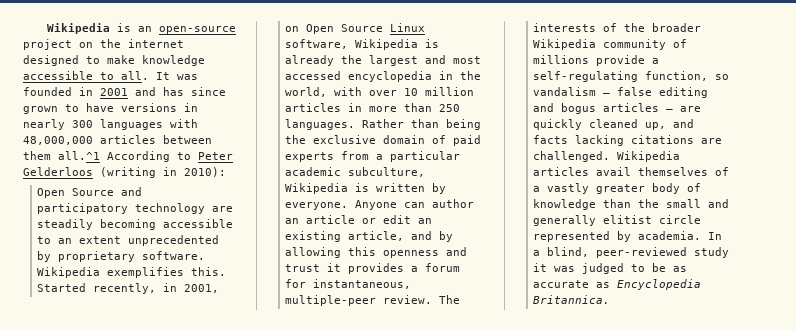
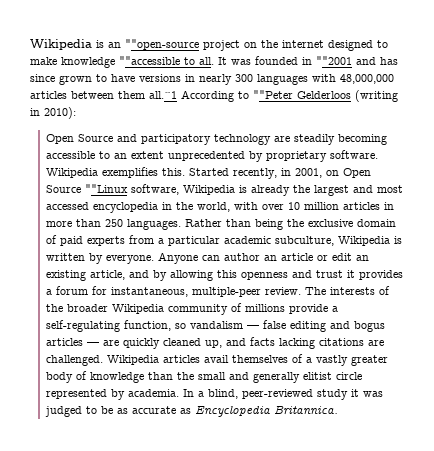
[158,26,236,34] open-source -> [125,39,199,50] ""open-source
[23,71,93,80] accessible -> [119,56,180,65] ""accessible
[100,88,128,96] 2001 -> [316,56,352,65] ""2001
[198,152,233,160] Peter -> [253,90,293,99] ""Peter
[390,23,426,32] Linux -> [85,184,129,193] ""Linux

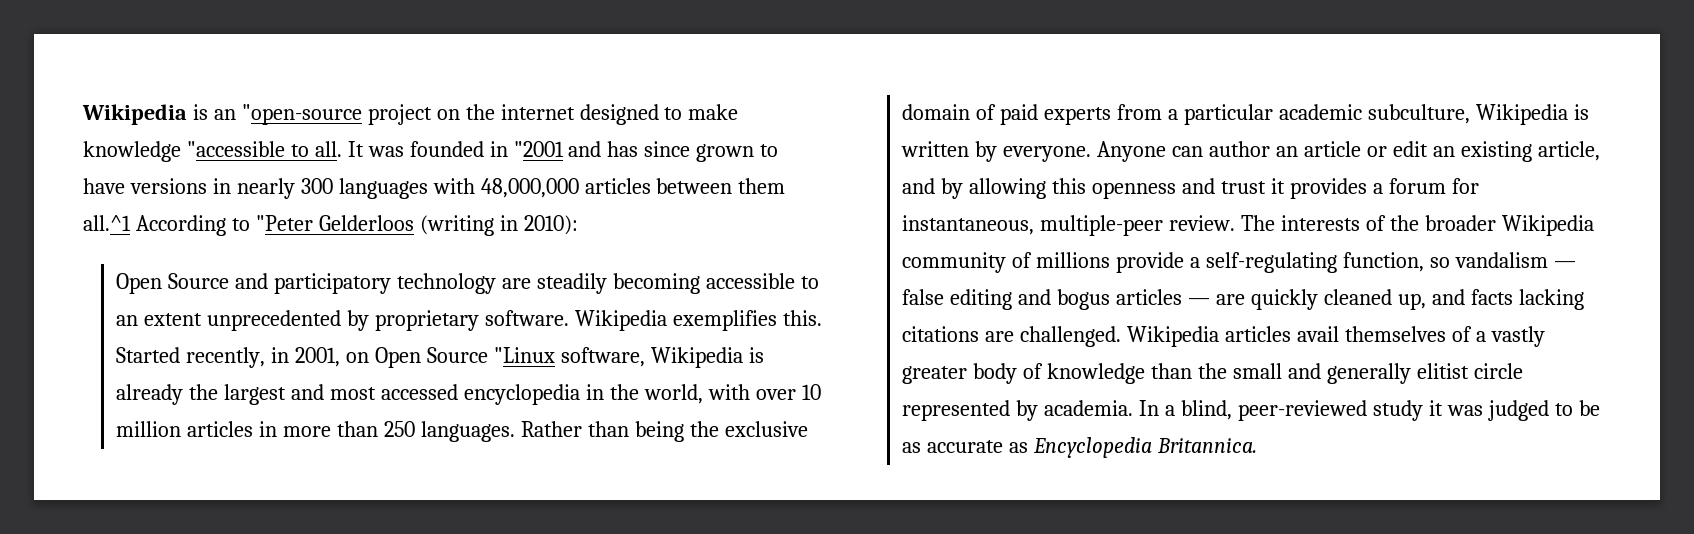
[125,39,199,50] ""open-source -> [241,104,362,125] "open-source
[119,56,180,65] ""accessible -> [186,141,285,157] "accessible
[316,56,352,65] ""2001 -> [513,141,564,157] "2001
[253,90,293,99] ""Peter -> [255,215,313,231] "Peter
[85,184,129,193] ""Linux -> [494,347,556,363] "Linux

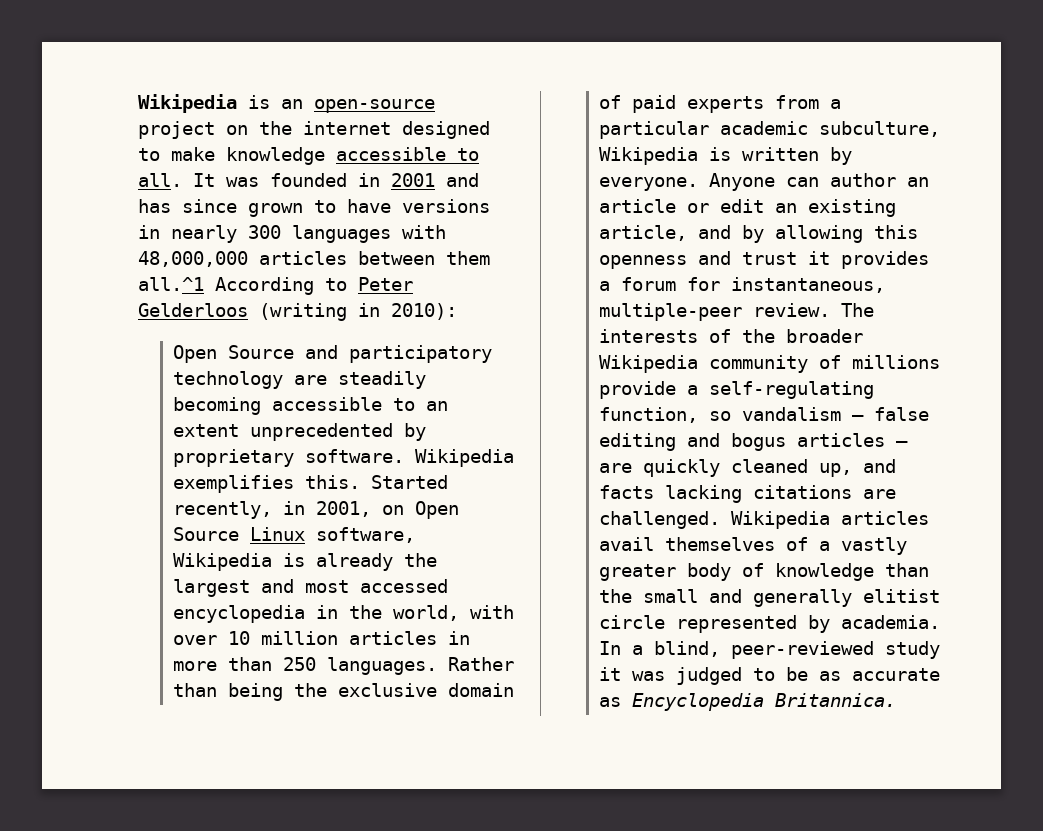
[241,104,362,125] "open-source -> [314,99,435,113] open-source
[186,141,285,157] "accessible -> [336,147,446,161] accessible
[513,141,564,157] "2001 -> [391,173,435,187] 2001
[255,215,313,231] "Peter -> [358,277,413,291] Peter
[494,347,556,363] "Linux -> [250,527,306,541] Linux

